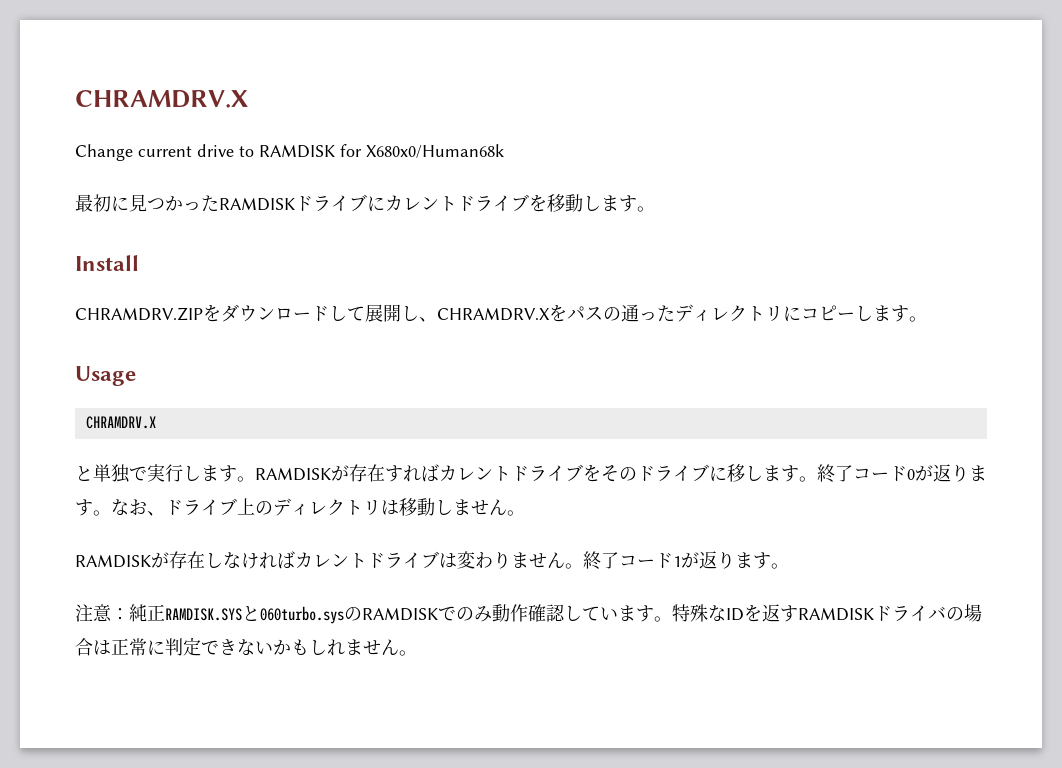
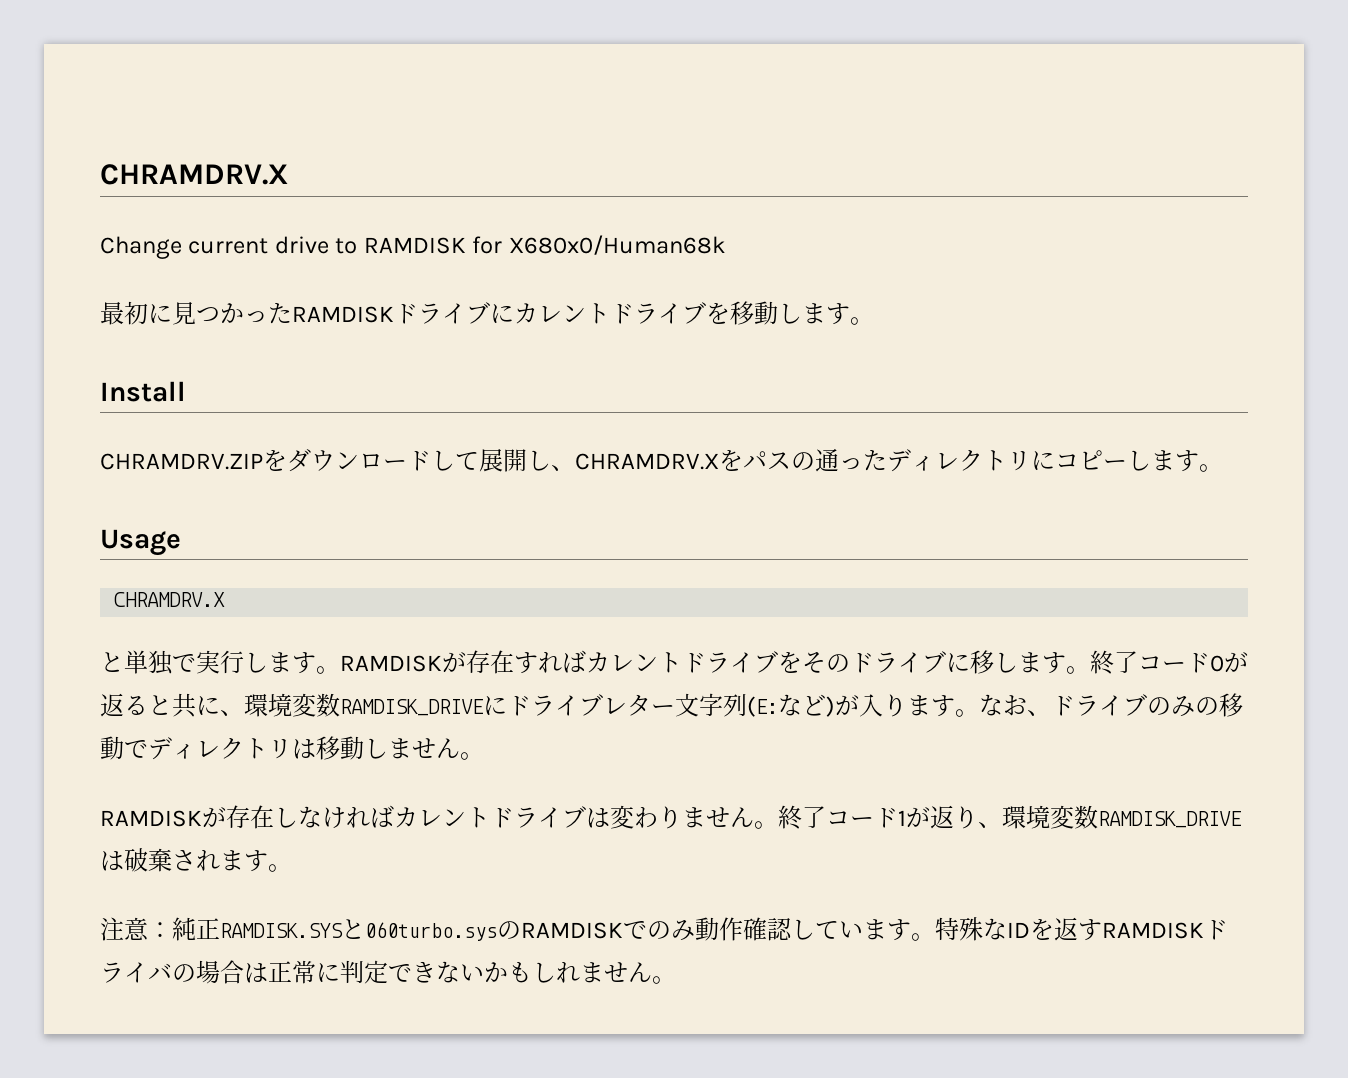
(951, 473) none -> [124,693,883,718] ると共に、環境変数RAMDISK_DRIVEにドライブレター文字列(E:など)が入
[237,498,273,515] 上の -> [1147,693,1243,717] [100,736,148,760] のみの移動で
(735, 560) none -> [978,805,1241,829] [100,848,220,872] 、環境変数RAMDISK_DRIVEは破棄され

